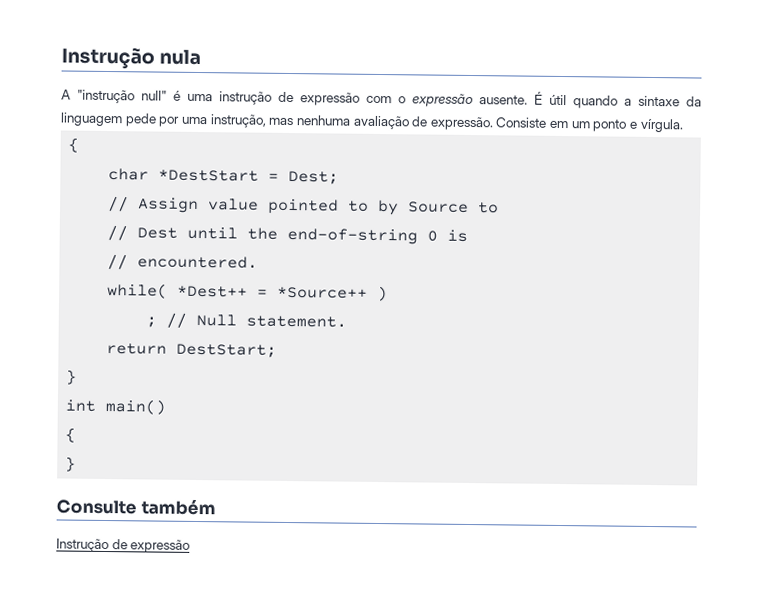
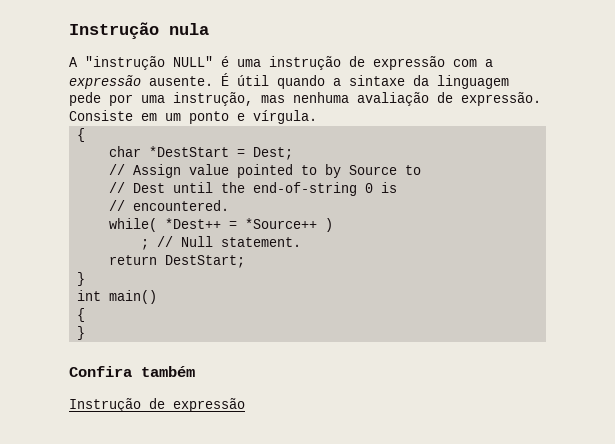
[141,90,167,101] null" -> [173,56,213,67] NULL"
[398,96,406,104] o -> [485,59,493,67] a
[56,499,137,515] Consulte -> [69,366,132,377] Confira

